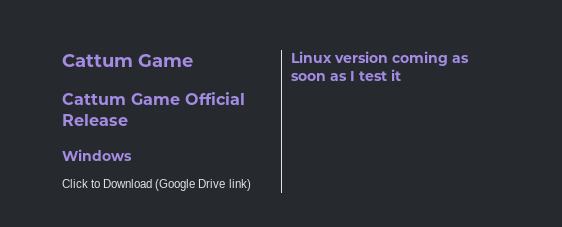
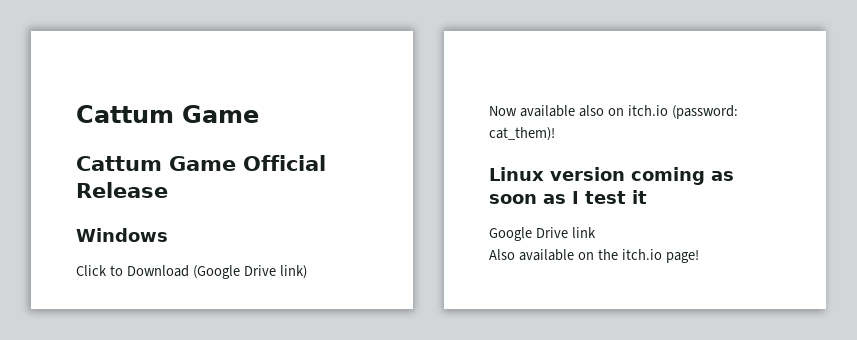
(251, 185) none -> [489,105,738,119] [489,127,555,141] // Now available also on itch.io (password: cat_them)!
(401, 75) none -> [489,227,596,241] [489,249,699,263] // Google Drive link // Also available on the itch.io page!

